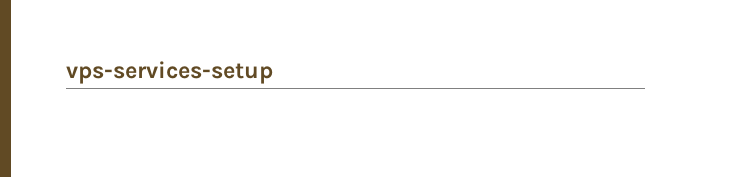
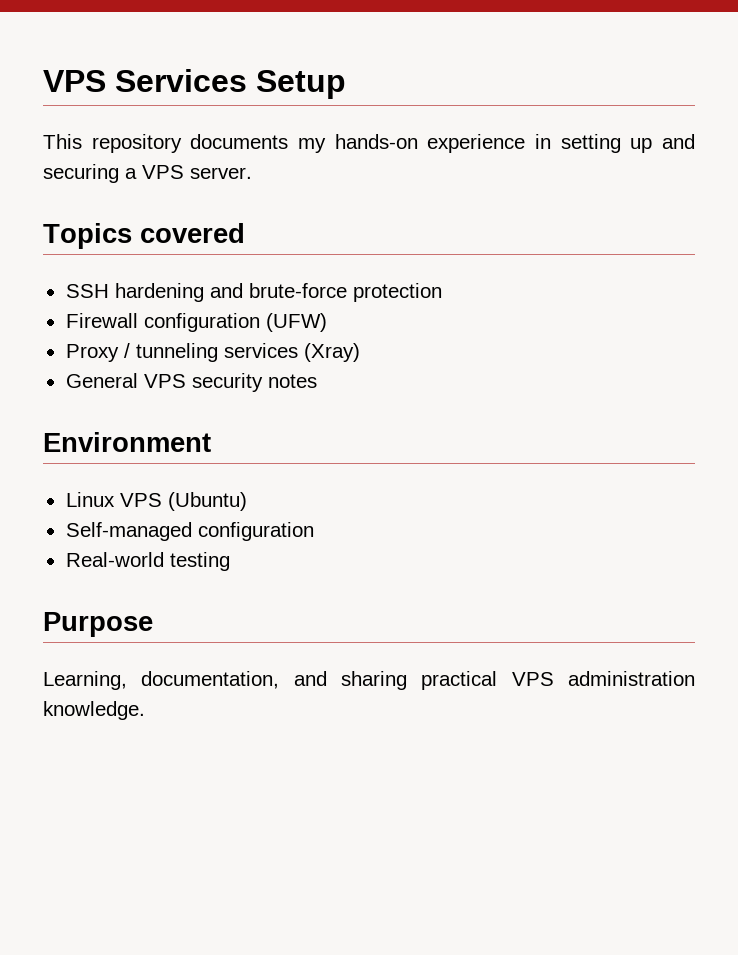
[66,61,273,84] vps-services-setup -> [43,69,346,99] [43,134,695,153] [43,164,252,183] [43,223,245,249] [65,283,442,302] [65,313,327,332] [65,343,360,362] [65,373,317,392] [43,432,211,452] [65,492,247,511] [65,522,314,541] [65,552,230,571] [43,612,153,637] [43,671,695,690] [43,701,145,720] VPS Services Setup // This repository documents my hands-on experience in setting up and securing a VPS server. // Topics covered // SSH hardening and brute-force protection // Firewall configuration (UFW) // Proxy / tunneling services (Xray) // General VPS security notes // Environment // Linux VPS (Ubuntu) // Self-managed configuration // Real-world testing // Purpose // Learning, documentation, and sharing practical VPS administration knowledge.

